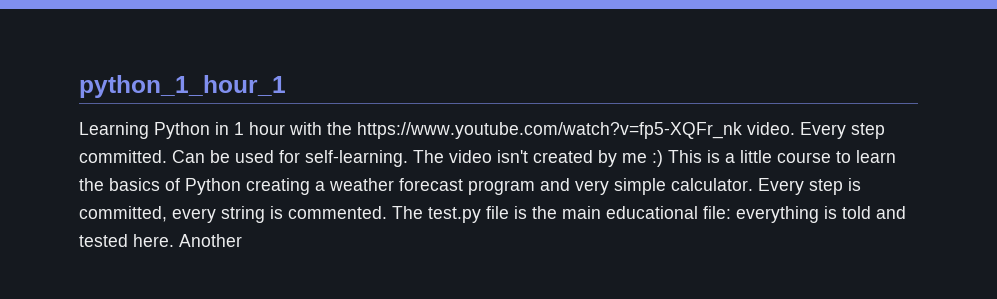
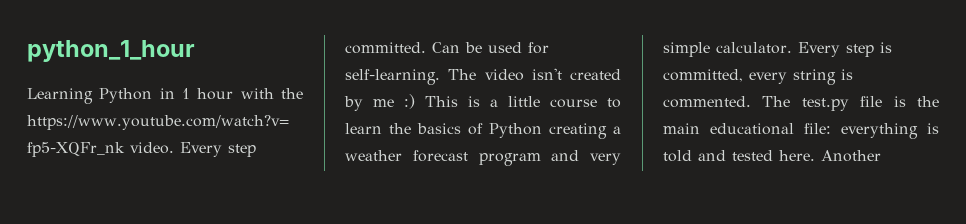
[79,75,286,98] python_1_hour_1 -> [27,40,195,62] python_1_hour

